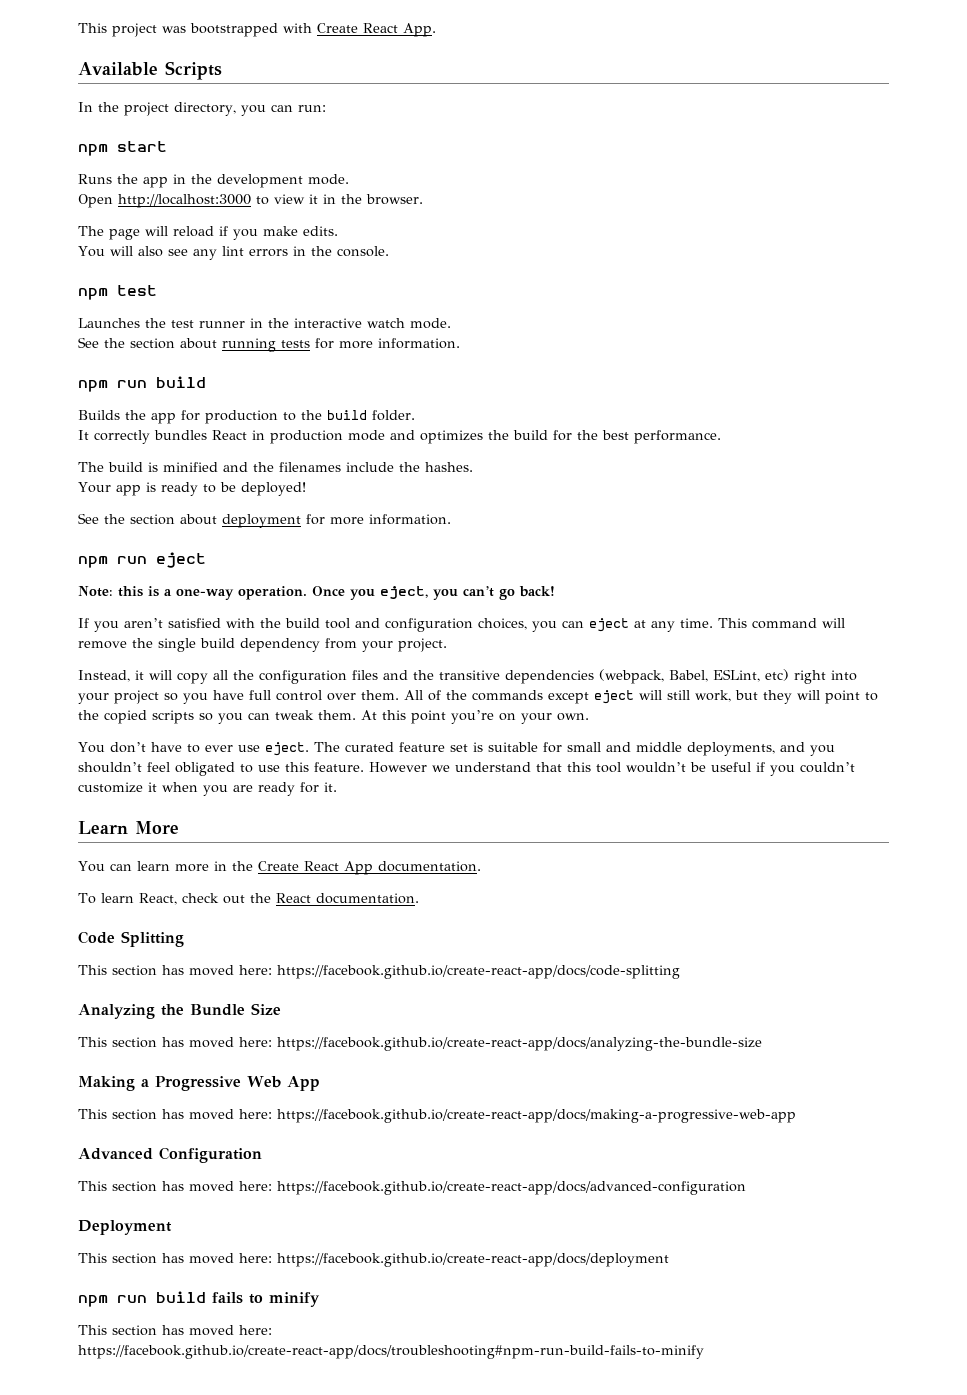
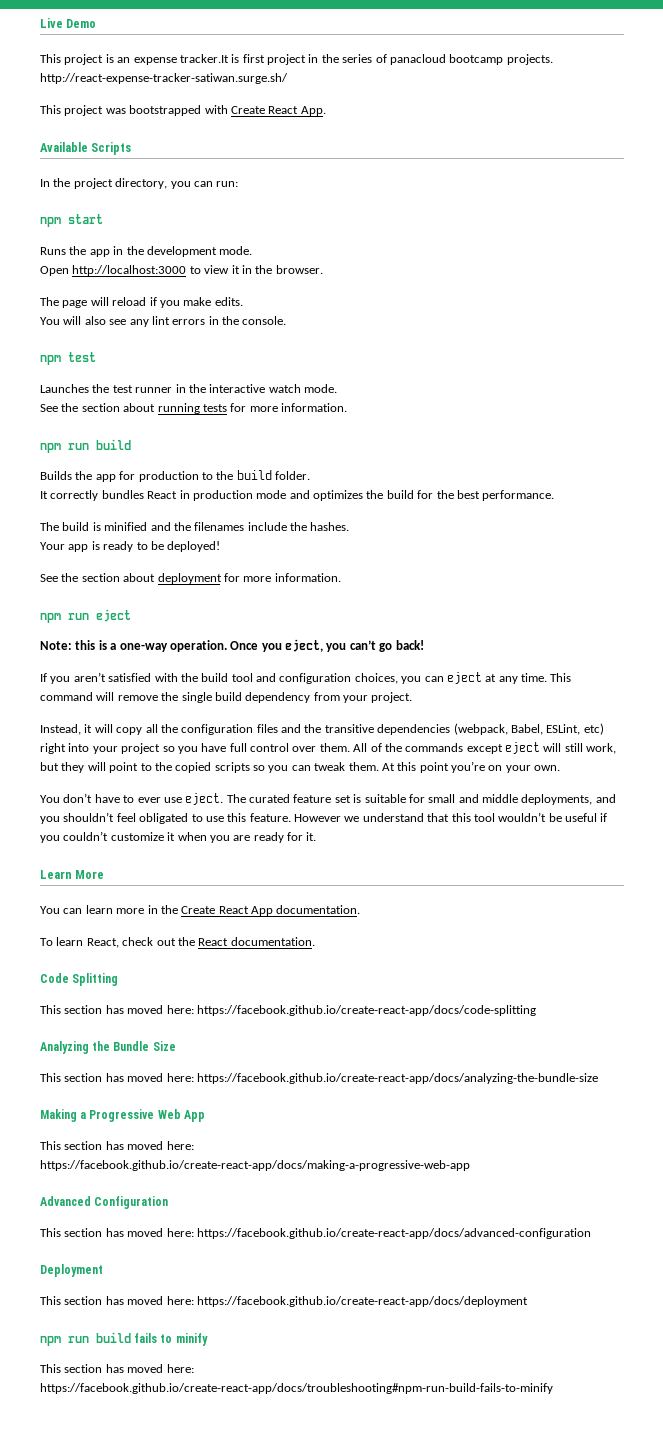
(78, 28) none -> [40,18,97,28] [40,54,553,65] [40,73,288,84] Live Demo // This project is an expense tracker.It is first project in the series of panacloud bootcamp projects. http://react-expense-tracker-satiwan.surge.sh/ //

